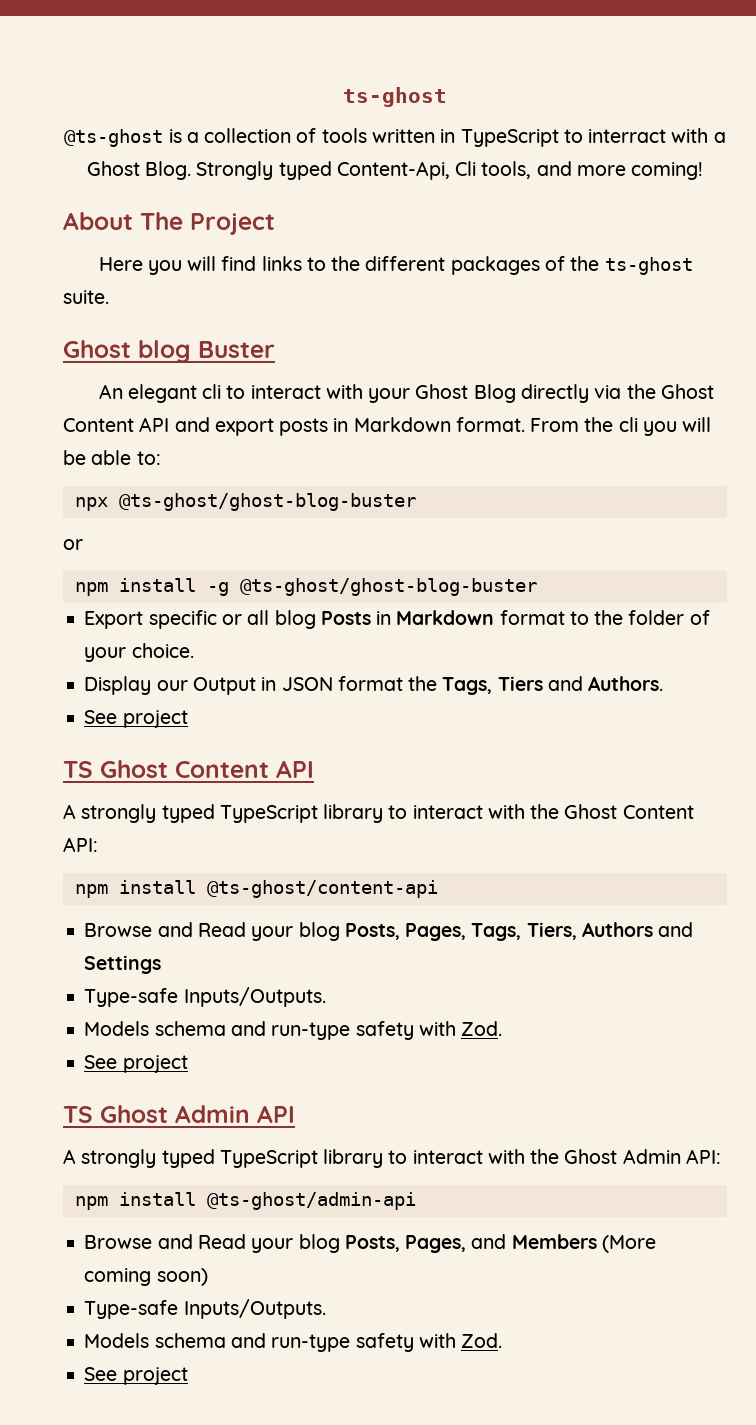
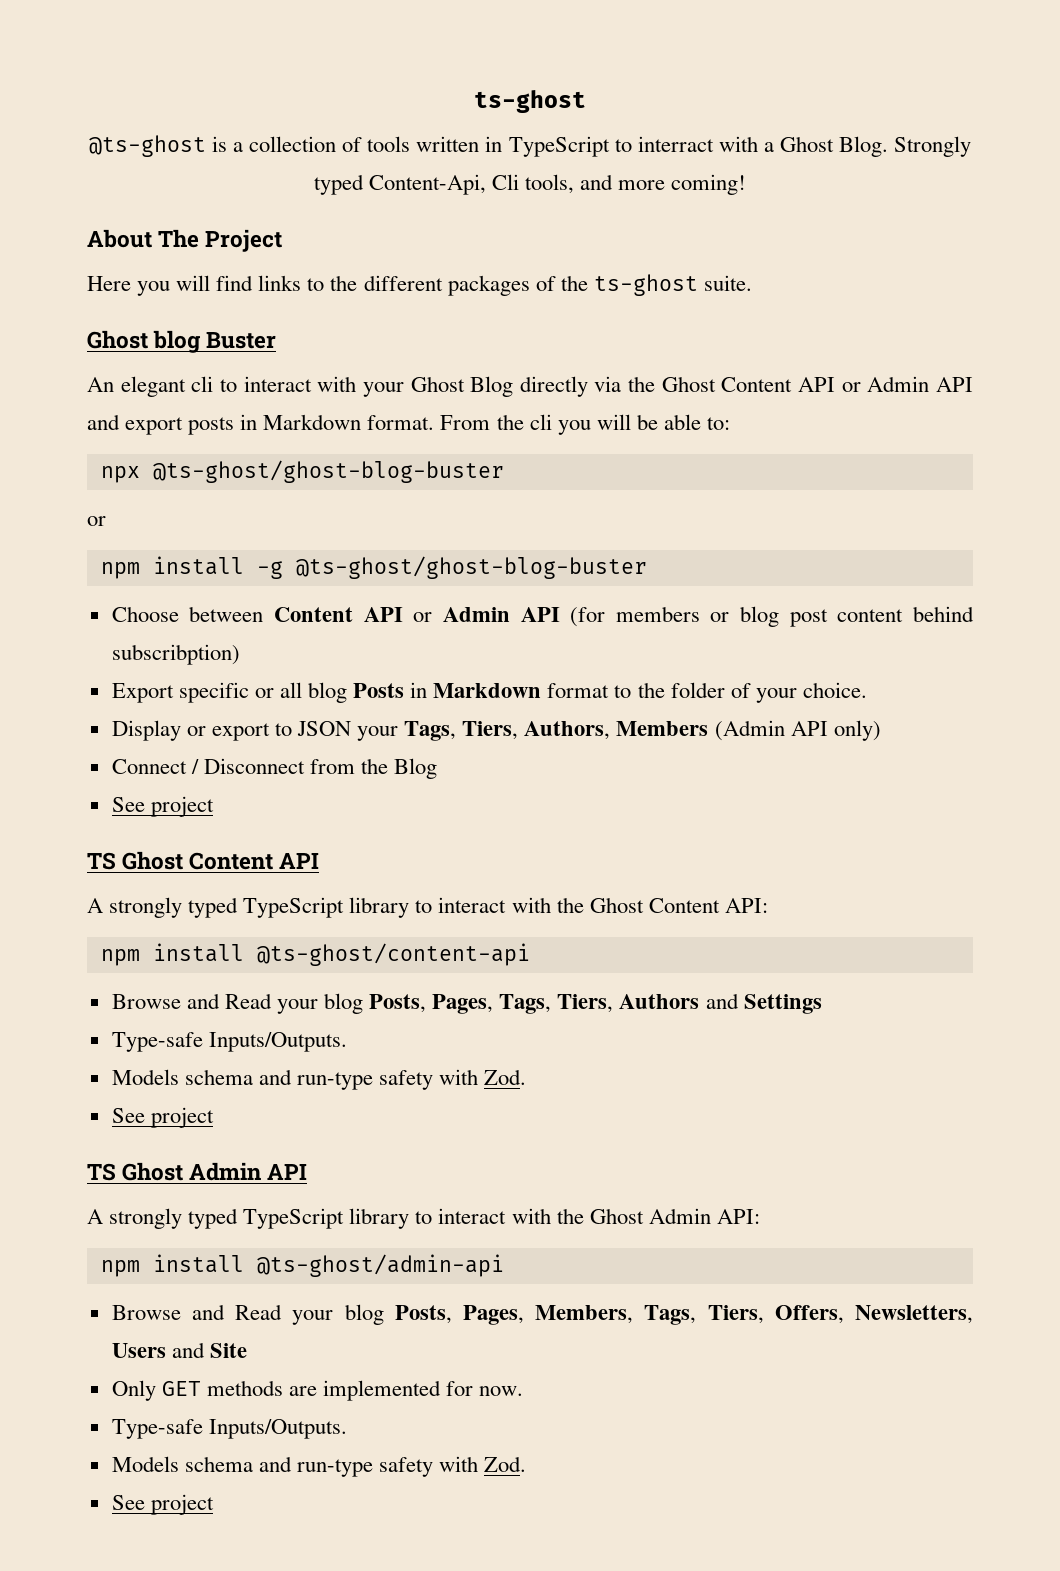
(170, 424) none -> [841,376,973,392] or Admin API
(537, 587) none -> [111,606,974,627] [111,644,240,665] // Choose between Content API or Admin API (for members or blog post content behind subscribption)
[156,676,664,695] our Output in JSON format the Tags, Tiers and Authors. -> [186,720,881,741] [111,758,438,779] or export to JSON your Tags, Tiers, Authors, Members (Admin API only) // Connect / Disconnect from the Blog
[471,1234,656,1253] [84,1268,208,1286] and Members (More coming soon) -> [535,1305,973,1325] [111,1342,247,1358] [111,1380,524,1401] Members, Tags, Tiers, Offers, Newsletters, Users and Site // Only GET methods are implemented for now.

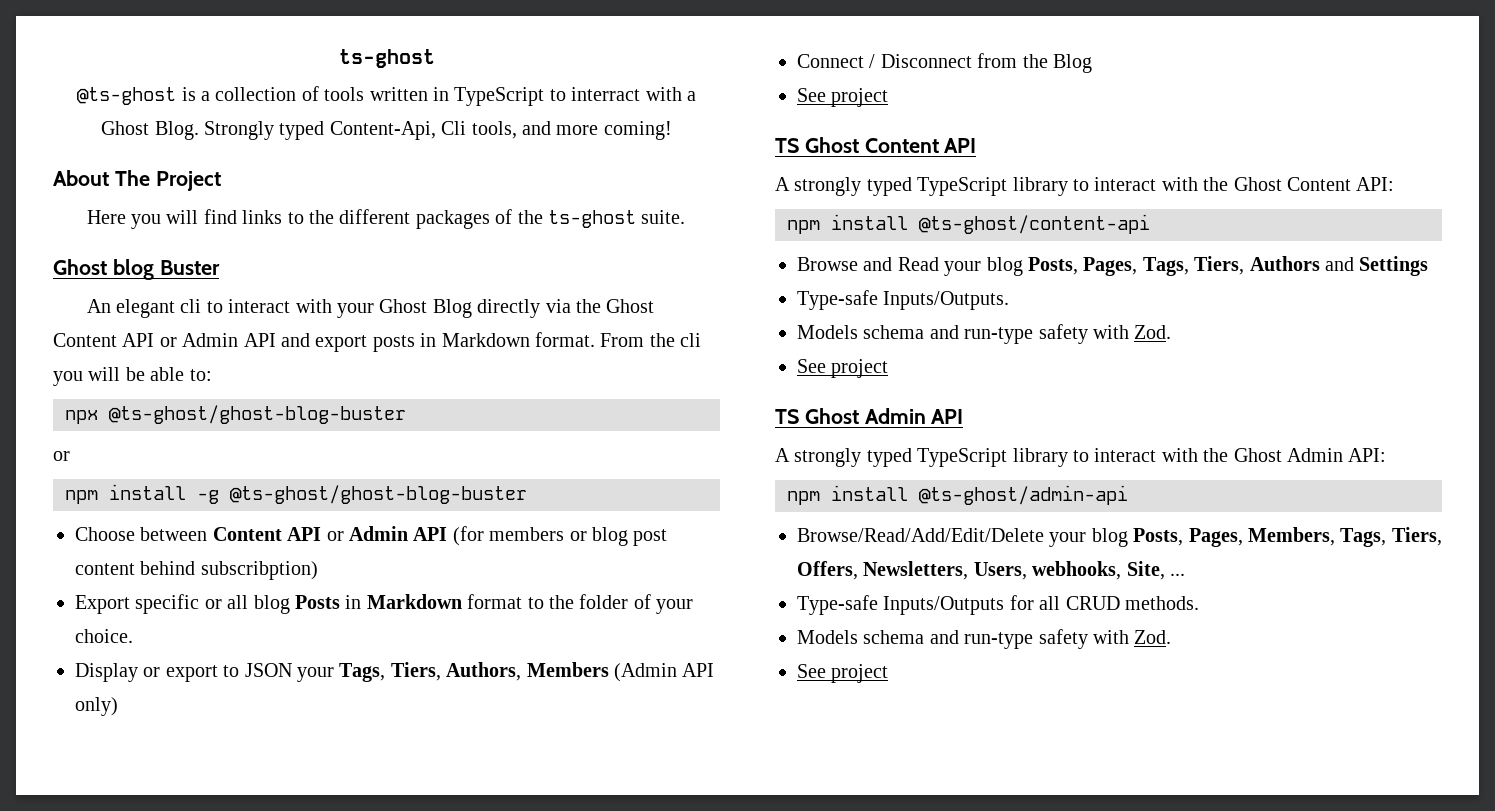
[111,1304,283,1320] Browse and Read -> [797,528,1044,542] Browse/Read/Add/Edit/Delete
[111,1342,247,1358] [111,1380,524,1401] [111,1419,347,1439] Users and Site // Only GET methods are implemented for now. // Type-safe Inputs/Outputs. -> [973,561,1185,580] [797,595,1199,615] Users, webhooks, Site, ... // Type-safe Inputs/Outputs for all CRUD methods.

